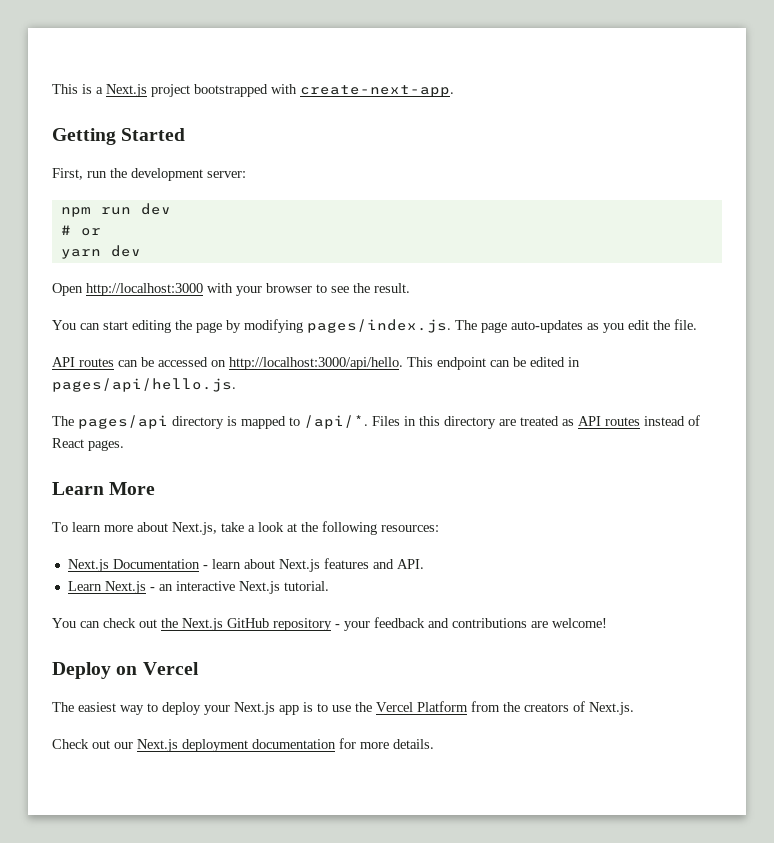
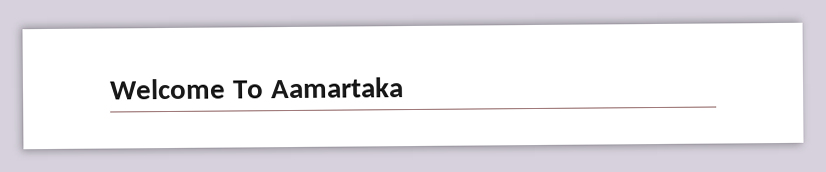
[52,84,454,97] [52,128,186,145] [52,168,246,181] [60,203,171,217] [60,225,101,236] [60,245,141,259] [52,283,410,296] [52,319,697,333] [52,357,580,370] [52,378,236,392] [52,415,700,429] [52,438,124,451] [52,482,156,495] [52,521,439,535] [67,558,424,572] [67,581,329,594] [52,617,607,631] [52,662,199,679] [52,701,634,715] [52,738,434,752] This is a Next.js project bootstrapped with create-next-app. // Getting Started // First, run the development server: // npm run dev // # or // yarn dev // Open http://localhost:3000 with your browser to see the result. // You can start editing the page by modifying pages/index.js. The page auto-updates as you edit the file. // API routes can be accessed on http://localhost:3000/api/hello. This endpoint can be edited in pages/api/hello.js. // The pages/api directory is mapped to /api/*. Files in this directory are treated as API routes instead of React pages. // Learn More // To learn more about Next.js, take a look at the following resources: // Next.js Documentation - learn about Next.js features and API. // Learn Next.js - an interactive Next.js tutorial. // You can check out the Next.js GitHub repository - your feedback and contributions are welcome! // Deploy on Vercel // The easiest way to deploy your Next.js app is to use the Vercel Platform from the creators of Next.js. // Check out our Next.js deployment documentation for more details. -> [109,77,404,100] Welcome To Aamartaka

